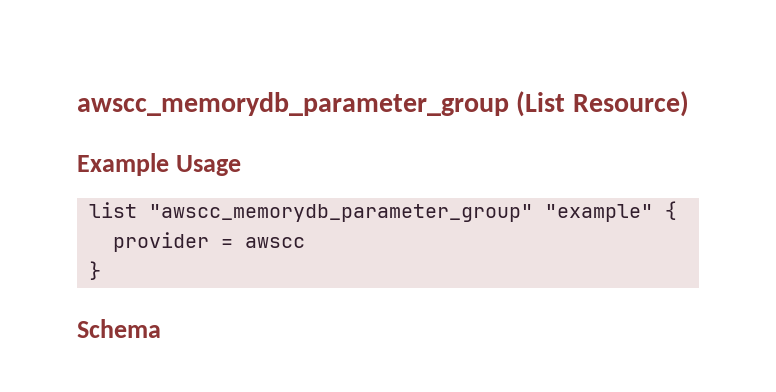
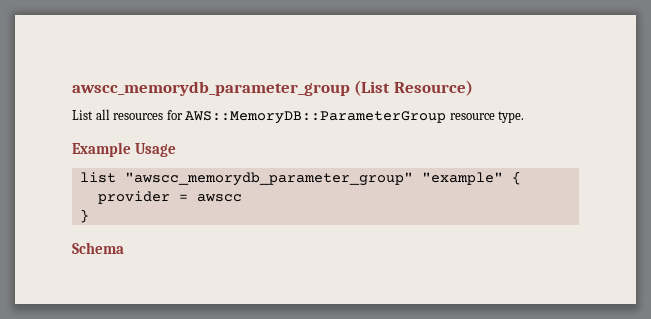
(689, 104) none -> [72,109,525,124] // List all resources for AWS::MemoryDB::ParameterGroup resource type.

